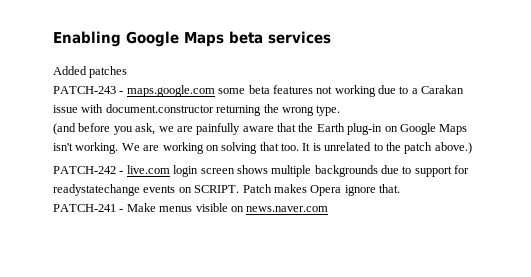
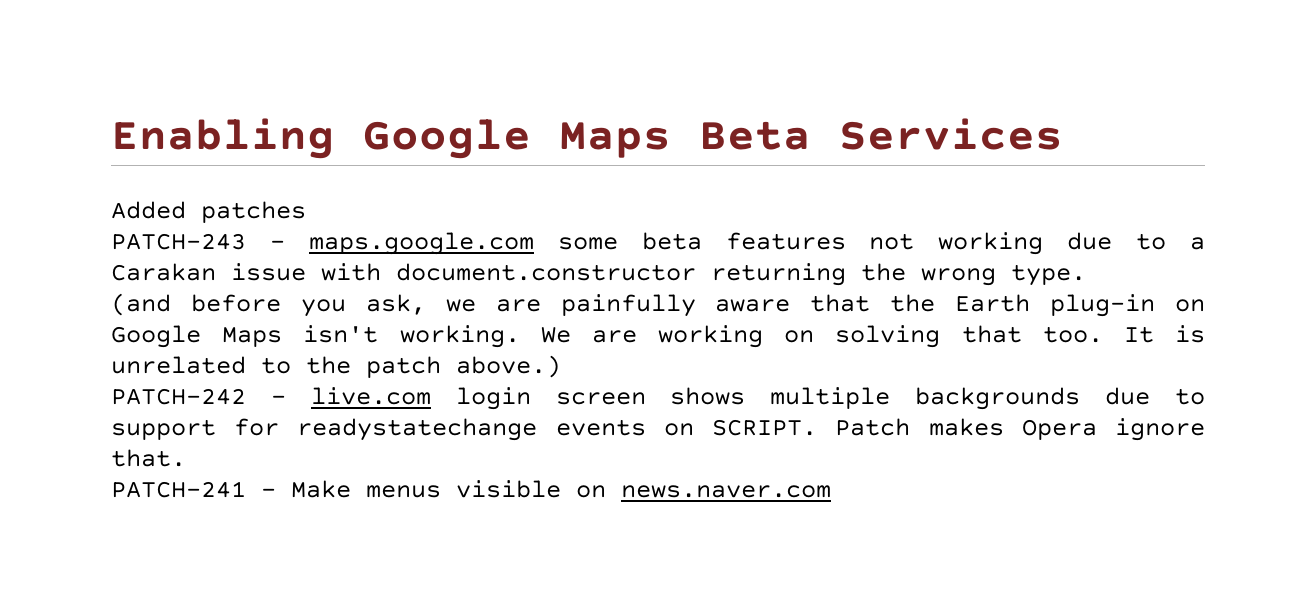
[229,31,331,44] beta services -> [699,118,1063,150] Beta Services

